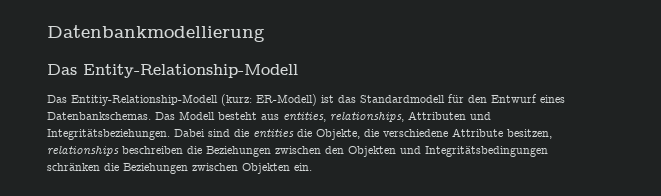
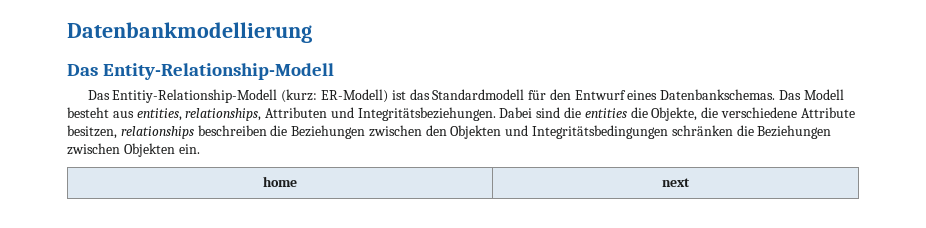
(312, 167) none -> [263,176,297,187] [662,178,690,187] // home | next

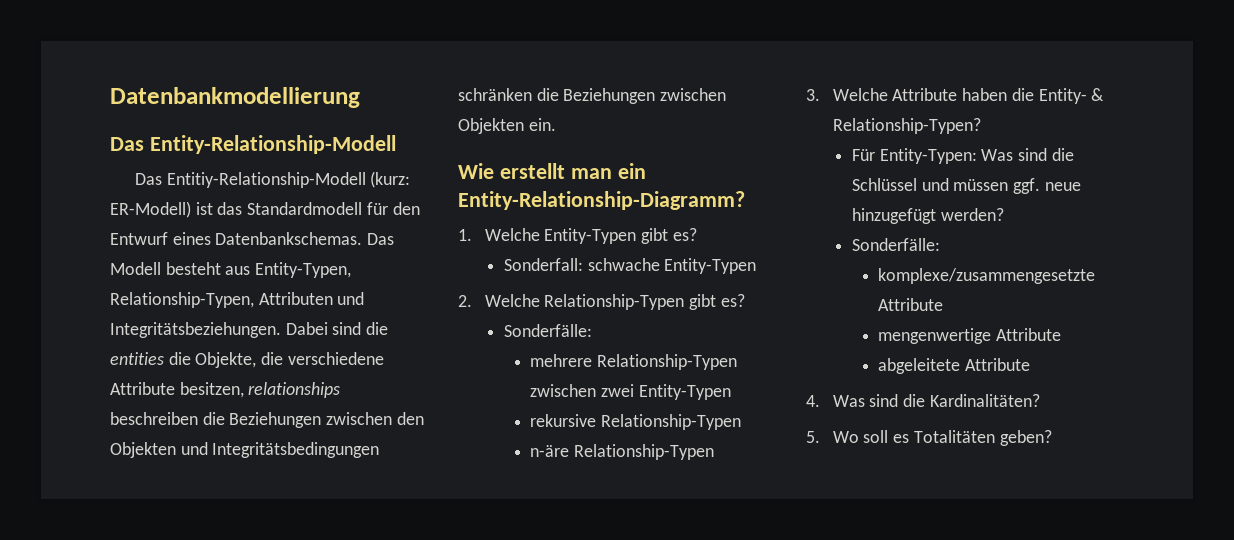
[136,108,262,121] entities, relationships, -> [255,262,352,278] [110,292,254,308] Entity-Typen, Relationship-Typen,
[263,176,297,187] [662,178,690,187] // home | next -> [458,163,646,179] [458,191,745,210] [458,228,697,244] [503,258,757,274] [458,294,745,310] [503,324,592,337] [530,354,738,370] [530,384,731,400] [530,414,742,430] [530,444,715,460] [806,88,1105,104] [832,118,981,134] [851,148,1074,164] [851,178,1081,194] [851,208,1004,224] [851,238,940,251] [878,268,1096,284] [878,298,944,311] [878,328,1062,344] [878,358,1031,374] [806,394,1040,407] [806,430,1052,446] // Wie erstellt man ein Entity-Relationship-Diagramm? // 1. Welche Entity-Typen gibt es? // Sonderfall: schwache Entity-Typen // 2. Welche Relationship-Typen gibt es? // Sonderfälle: // mehrere Relationship-Typen zwischen zwei Entity-Typen // rekursive Relationship-Typen // n-äre Relationship-Typen // 3. Welche Attribute haben die Entity- & Relationship-Typen? // Für Entity-Typen: Was sind die Schlüssel und müssen ggf. neue hinzugefügt werden? // Sonderfälle: // komplexe/zusammengesetzte Attribute // mengenwertige Attribute // abgeleitete Attribute // 4. Was sind die Kardinalitäten? // 5. Wo soll es Totalitäten geben?

